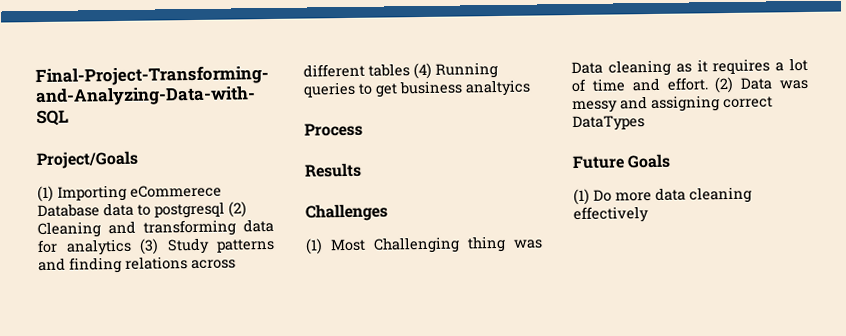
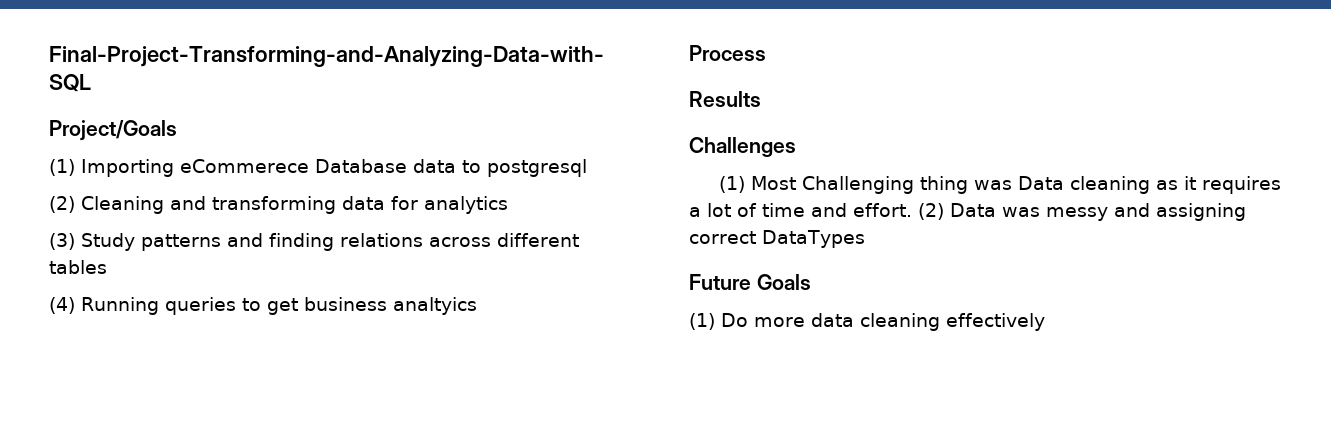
(225, 210) none -> (587, 168) //
(132, 247) none -> (508, 205) //
(410, 70) none -> (107, 267) //

